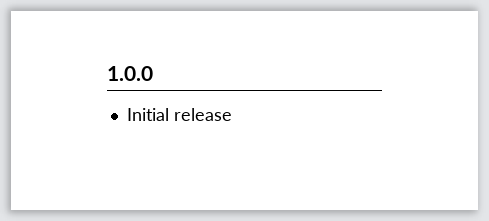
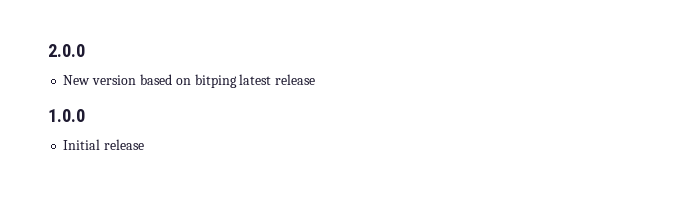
(107, 73) none -> [48,44,85,57] [63,74,316,88] 2.0.0 // New version based on bitping latest release //

